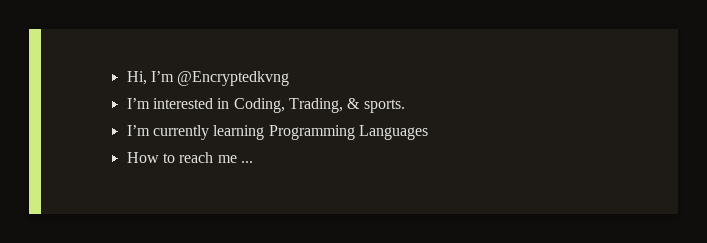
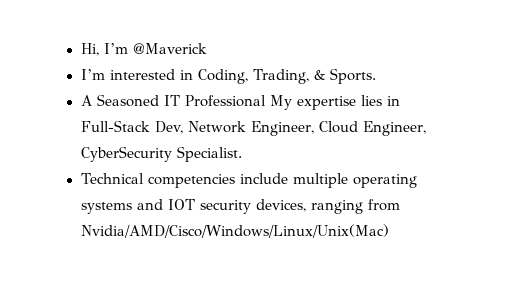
[177,71,290,86] @Encryptedkvng -> [132,43,207,54] @Maverick
[363,99,405,113] [126,125,428,140] [126,152,253,163] sports. // I’m currently learning Programming Languages // How to reach me ... -> [330,68,377,84] [80,94,400,110] [80,120,427,136] [80,146,242,162] [80,173,418,188] [80,199,400,214] [80,224,389,238] Sports. // A Seasoned IT Professional My expertise lies in Full-Stack Dev, Network Engineer, Cloud Engineer, CyberSecurity Specialist. // Technical competencies include multiple operating systems and IOT security devices, ranging from Nvidia/AMD/Cisco/Windows/Linux/Unix(Mac)

